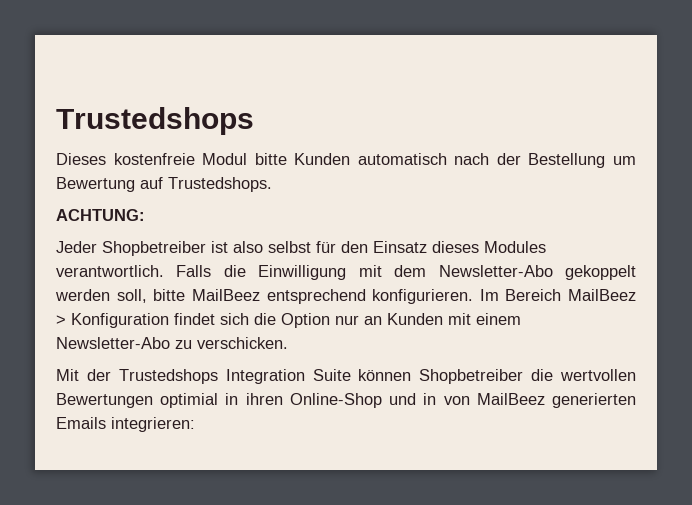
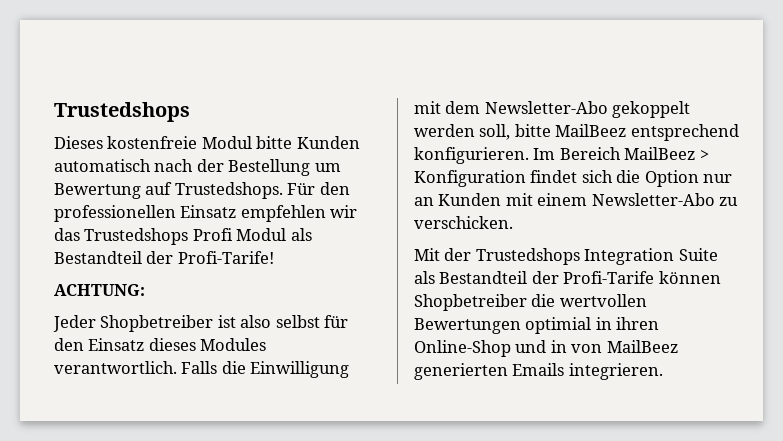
(272, 184) none -> [287,182,350,195] [54,205,358,222] [54,228,312,245] [54,251,274,264] Für den professionellen Einsatz empfehlen wir das Trustedshops Profi Modul als Bestandteil der Profi-Tarife!
(351, 375) none -> [414,271,655,284] als Bestandteil der Profi-Tarife
[111,417,195,432] integrieren: -> [568,363,663,380] integrieren.

